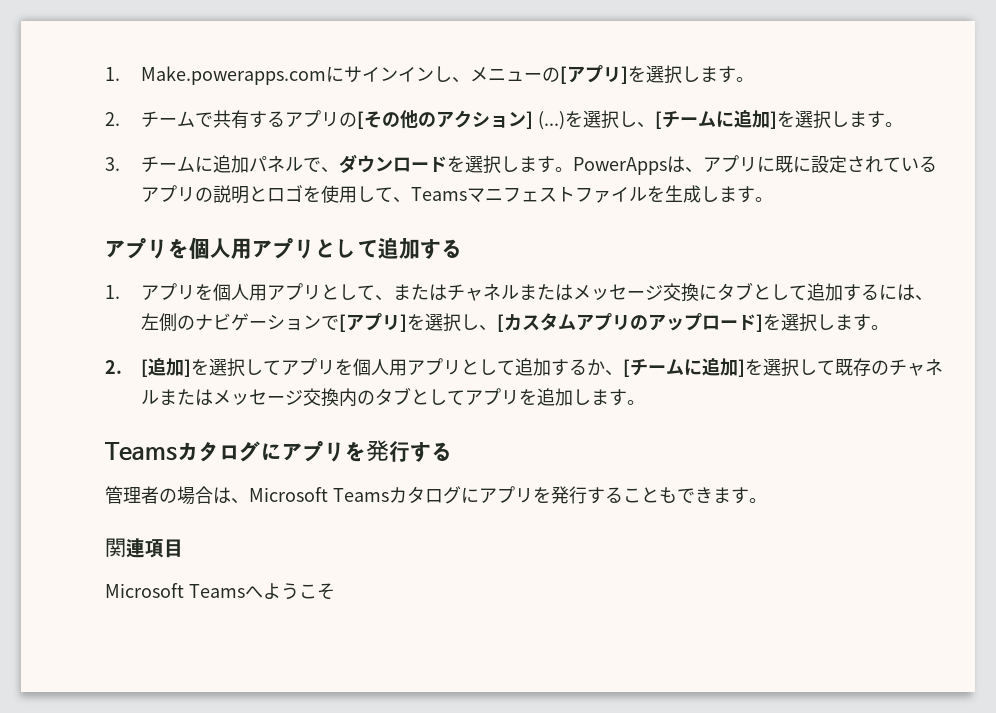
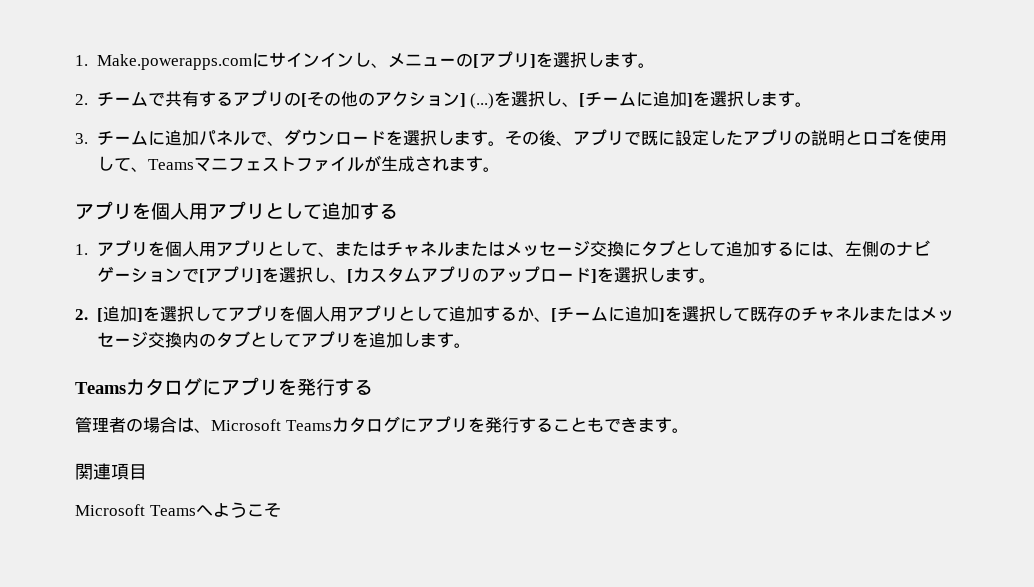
[572,156,685,175] PowerAppsは -> [504,130,556,146] その後
[756,156,775,172] に -> [623,131,641,145] で
[846,156,937,173] されている -> [708,130,743,145] した
[646,185,719,203] を生成し -> [363,155,449,172] が生成され

